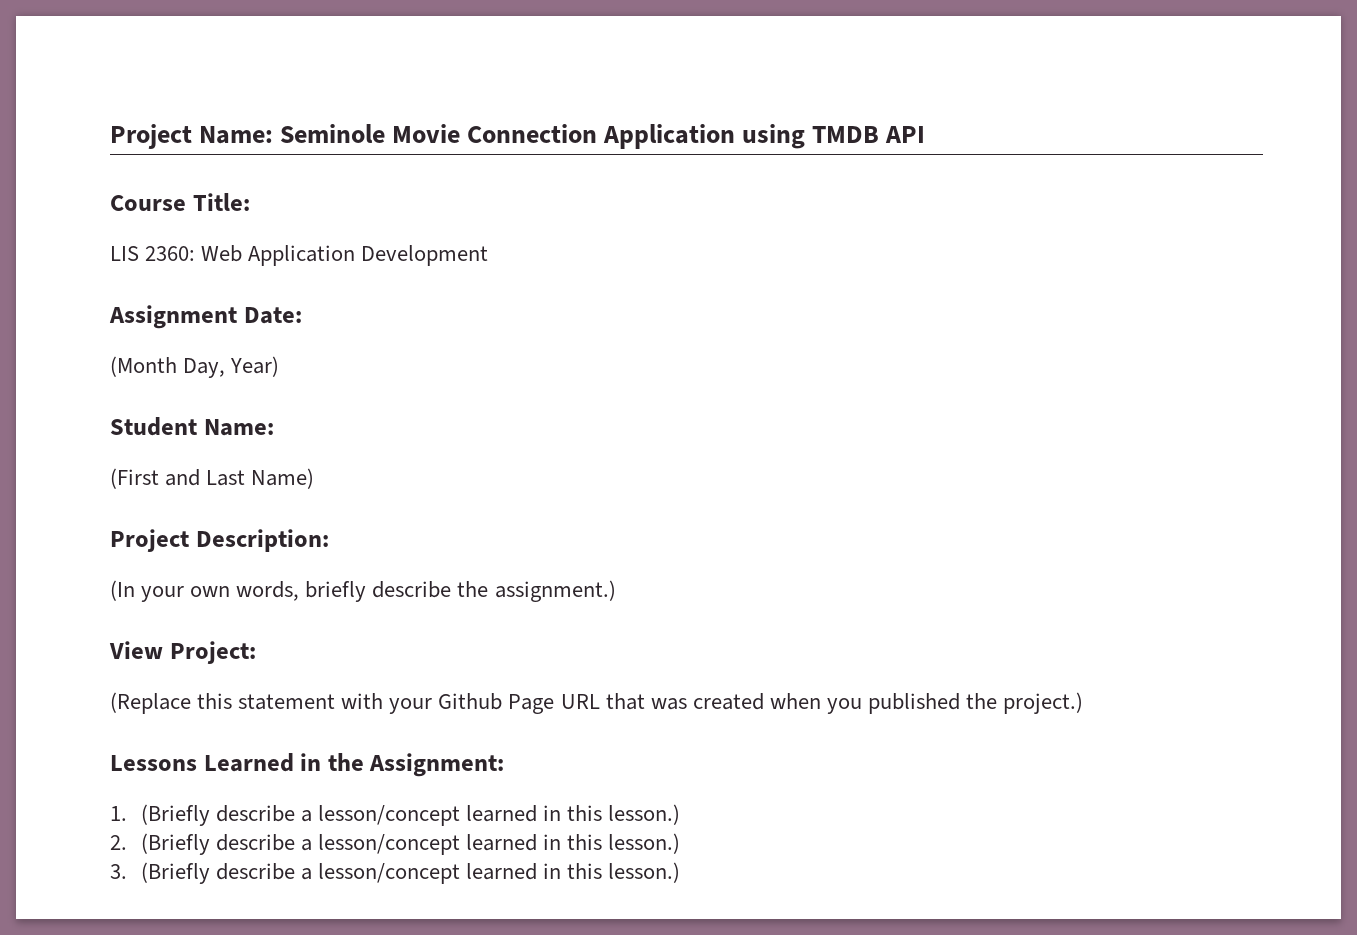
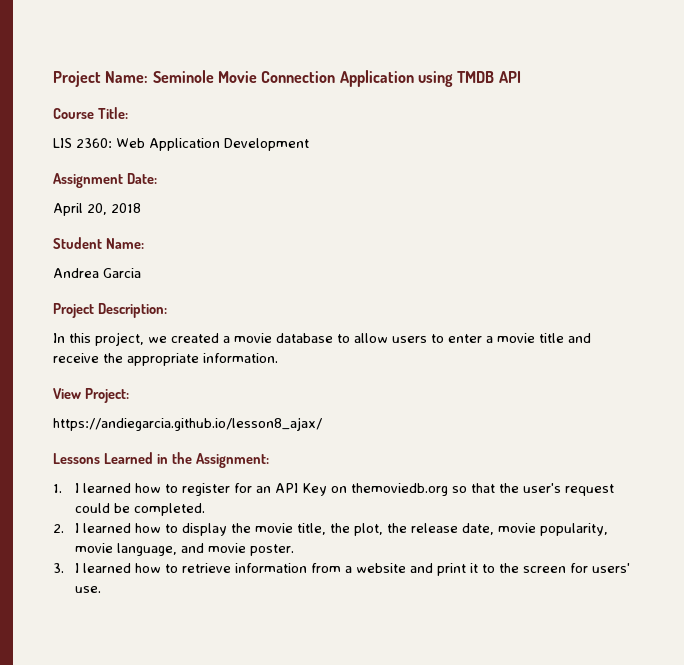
[110,356,280,378] (Month Day, Year) -> [53,203,141,216] April 20, 2018
[110,468,315,489] [110,529,329,552] [110,580,616,602] [109,641,256,664] [110,692,1084,714] (First and Last Name) // Project Description: // (In your own words, briefly describe the assignment.) // View Project: // (Replace this statement with your Github Page URL that was created when you published the project.) -> [53,268,141,278] [53,303,167,318] [53,332,591,346] [53,353,278,366] [53,388,129,403] [53,417,322,431] Andrea Garcia // Project Description: // In this project, we created a movie database to allow users to enter a movie title and receive the appropriate information. // View Project: // https://andiegarcia.github.io/lesson8_ajax/
[140,804,681,826] [110,833,681,855] [110,862,681,884] (Briefly describe a lesson/concept learned in this lesson.) // 2. (Briefly describe a lesson/concept learned in this lesson.) // 3. (Briefly describe a lesson/concept learned in this lesson.) -> [75,483,615,496] [75,503,206,516] [53,523,609,536] [75,543,295,556] [53,563,631,576] [75,586,102,593] I learned how to register for an API Key on themoviedb.org so that the user's request could be completed. // 2. I learned how to display the movie title, the plot, the release date, movie popularity, movie language, and movie poster. // 3. I learned how to retrieve information from a website and print it to the screen for users' use.

